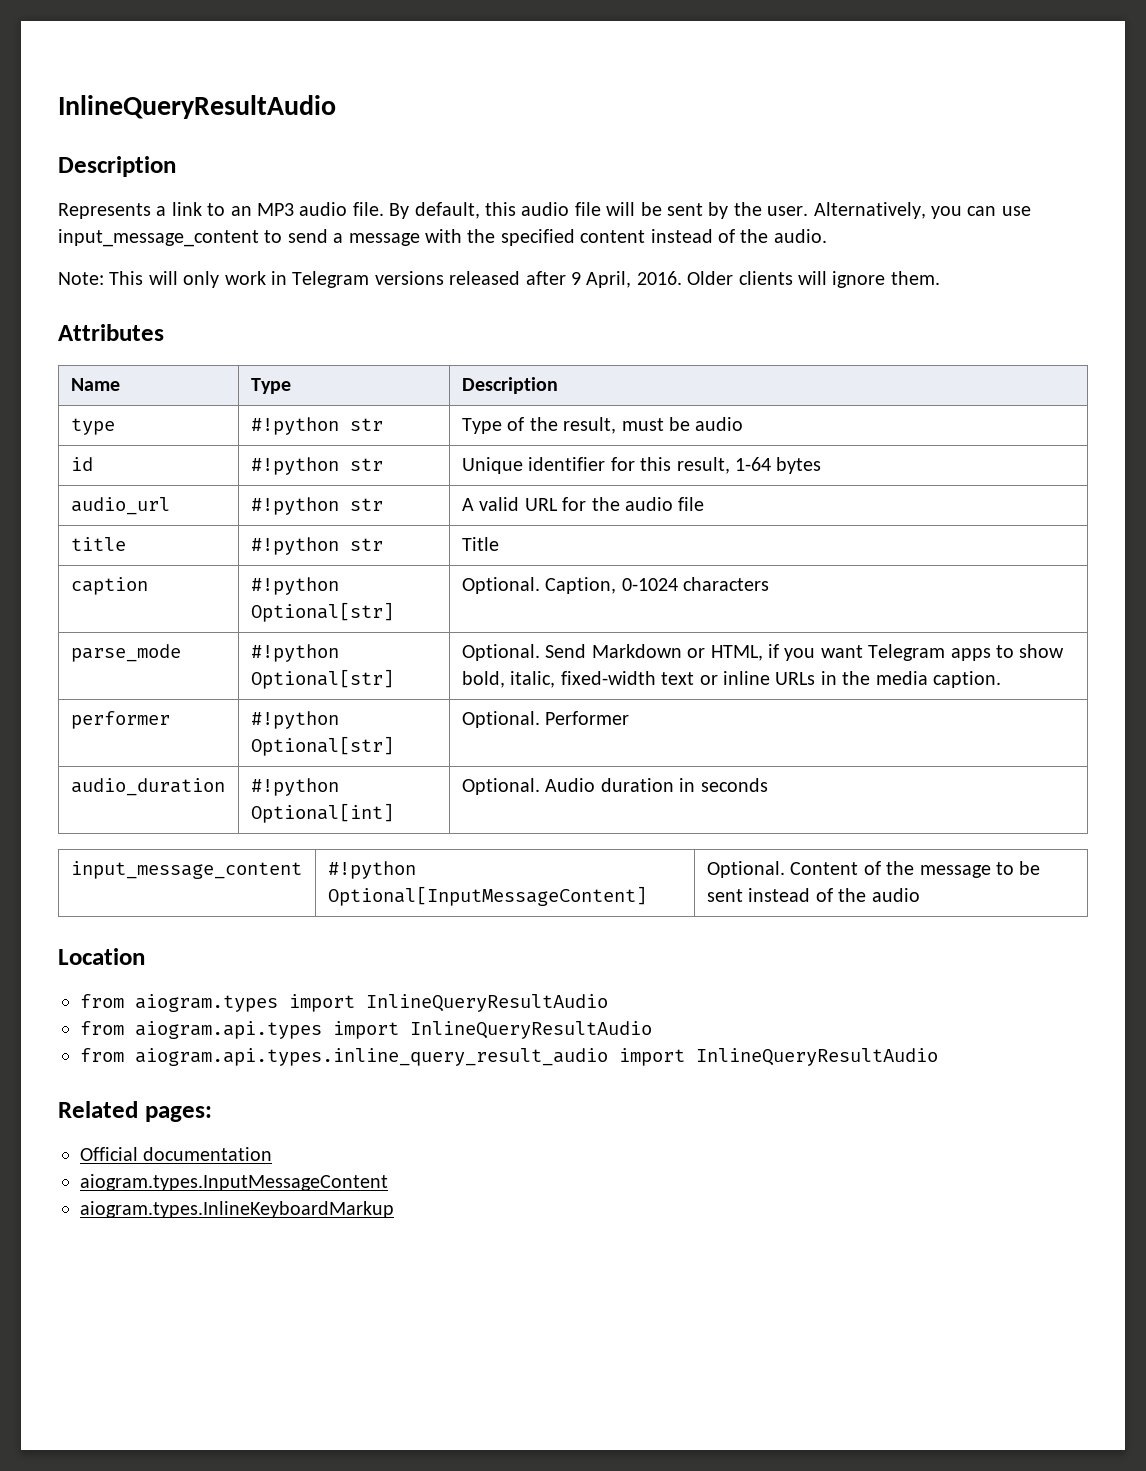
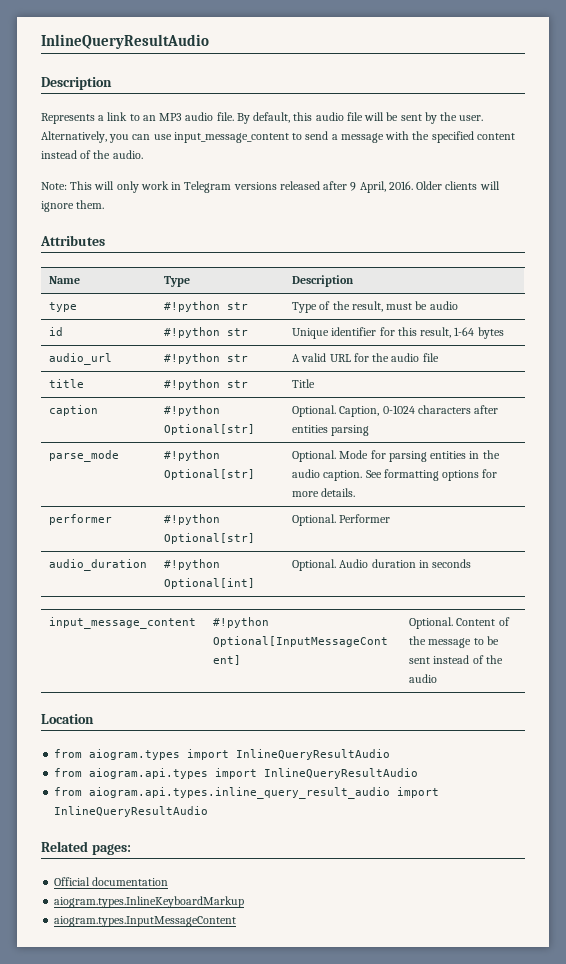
(770, 584) none -> [474,405,499,414] [292,425,370,436] after entities parsing
[545,644,1065,661] [461,671,816,688] Send Markdown or HTML, if you want Telegram apps to show bold, italic, fixed-width text or inline URLs -> [339,450,467,462] Mode for parsing entities
[875,671,928,685] media -> [292,469,321,478] audio
(1001, 679) none -> [365,469,498,481] [292,488,356,497] See formatting options for more details.
(273, 1154) none -> [54,896,245,908] // aiogram.types.InlineKeyboardMarkup
[80,1201,394,1218] // aiogram.types.InlineKeyboardMarkup -> (237, 921) none

